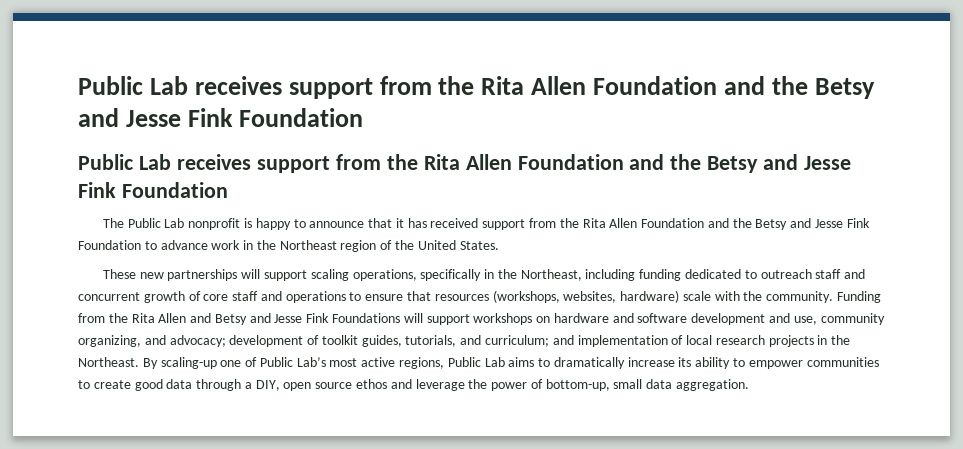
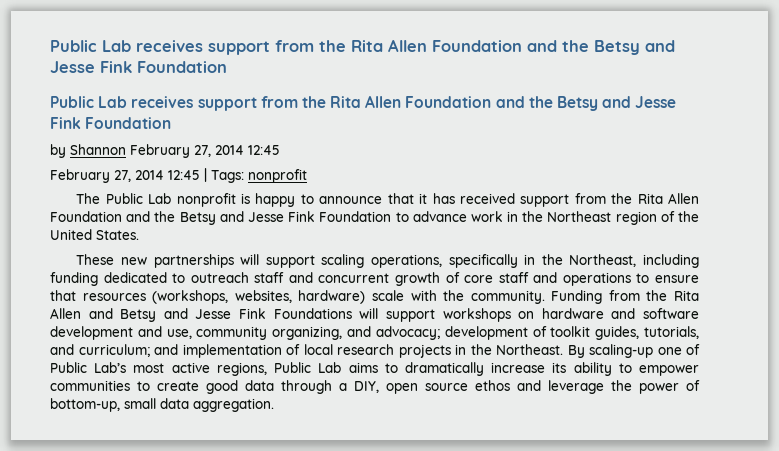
(228, 190) none -> [50,144,280,158] [50,168,307,183] // by Shannon February 27, 2014 12:45 // February 27, 2014 12:45 | Tags: nonprofit

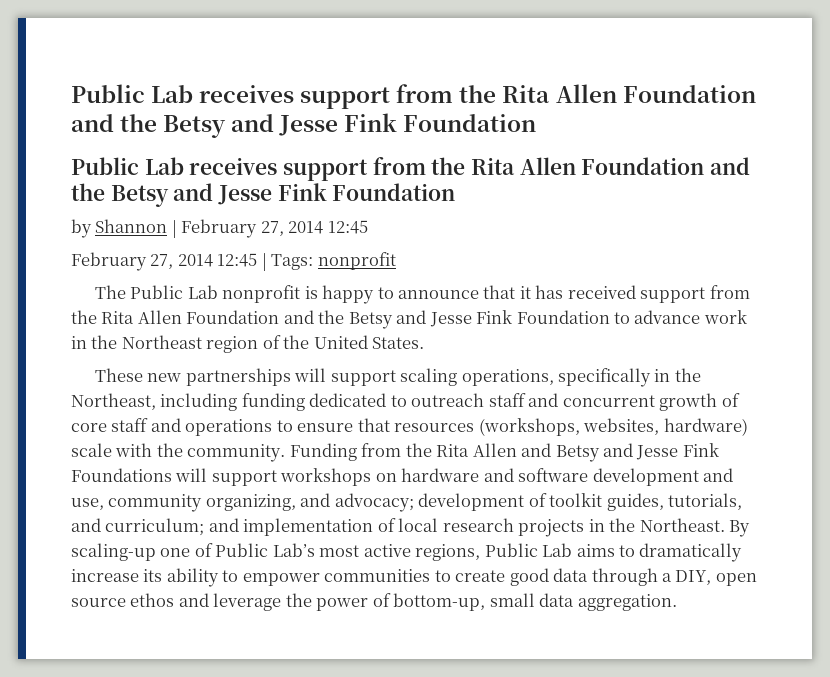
(126, 149) none -> [171,220,177,238] |

